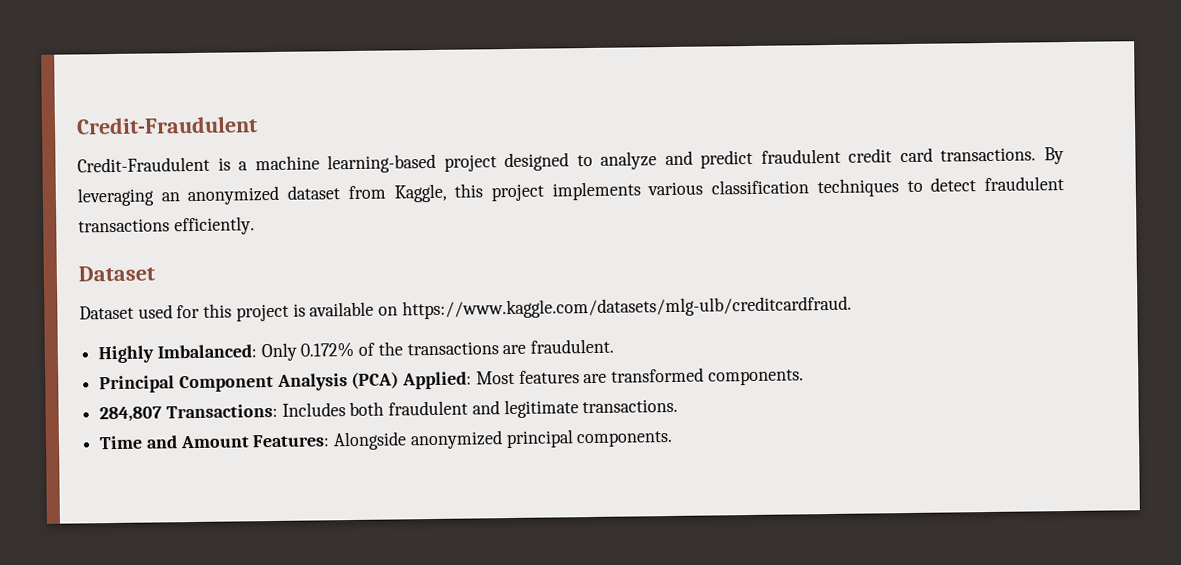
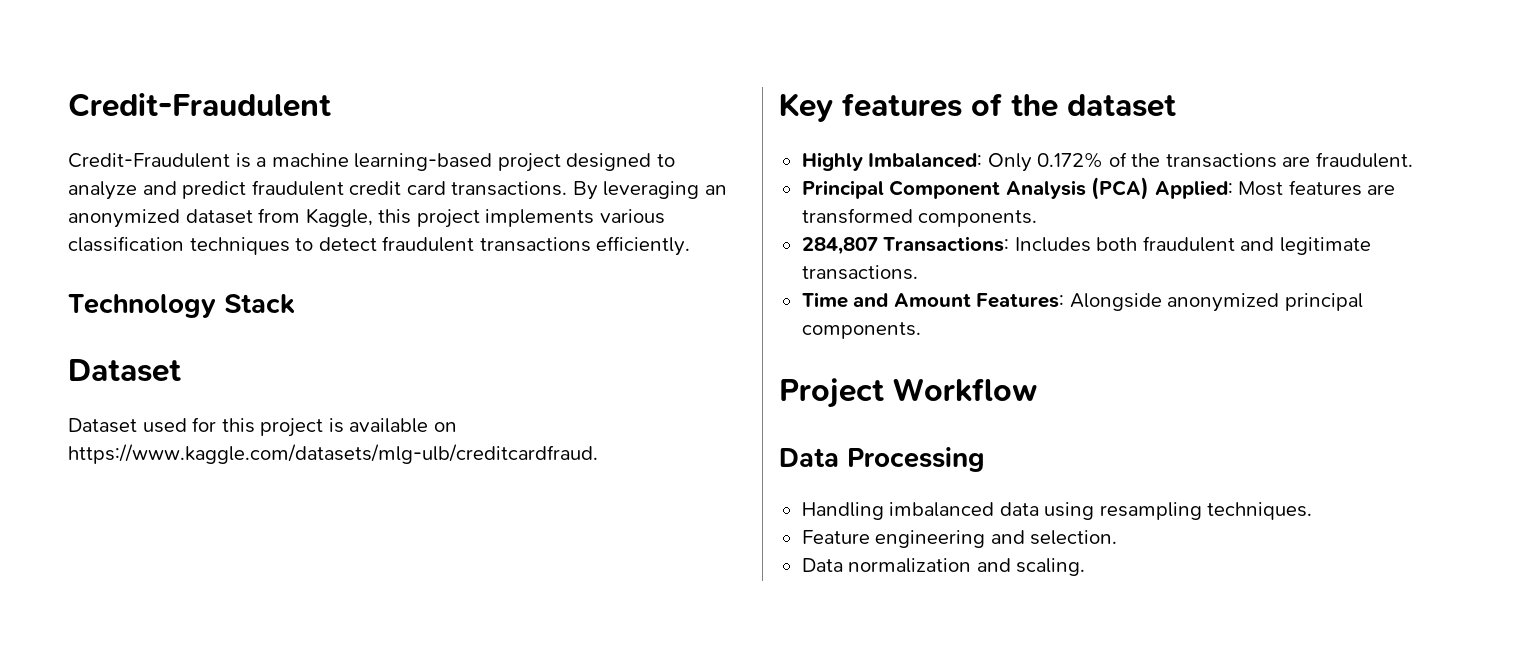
(255, 226) none -> [68,294,295,318] // Technology Stack
(852, 307) none -> [779,93,1176,122] // Key features of the dataset
(674, 439) none -> [779,378,1037,408] [779,447,985,472] [801,502,1313,520] [801,530,1118,548] [801,558,1086,576] // Project Workflow // Data Processing // Handling imbalanced data using resampling techniques. // Feature engineering and selection. // Data normalization and scaling.

